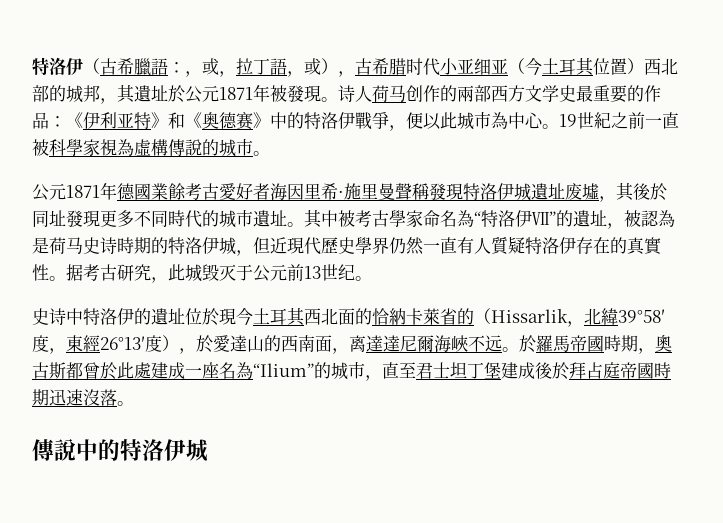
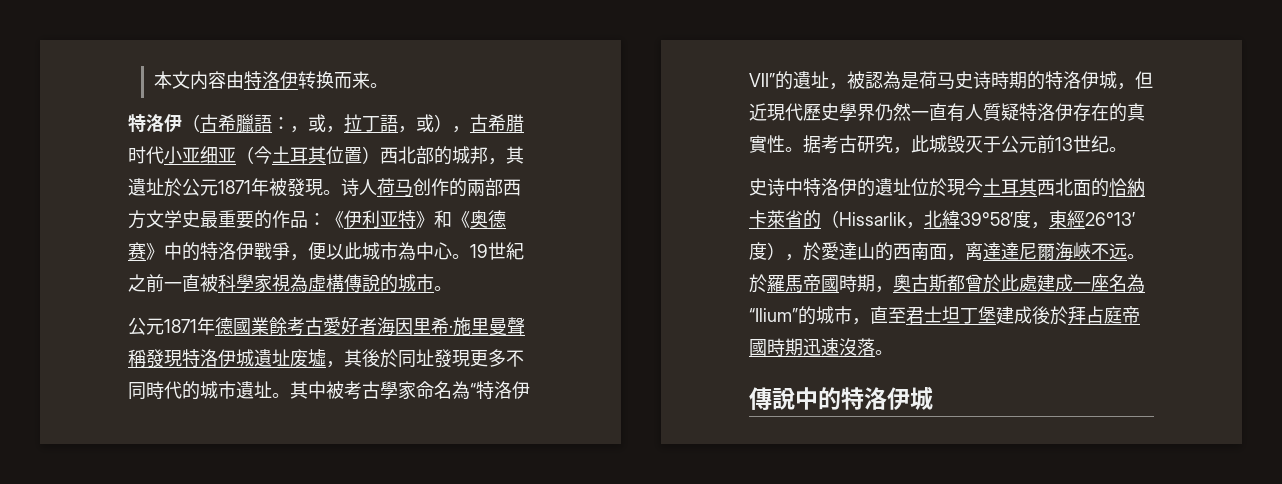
(32, 66) none -> [153,71,388,90] 本文内容由特洛伊转换而来。 //

